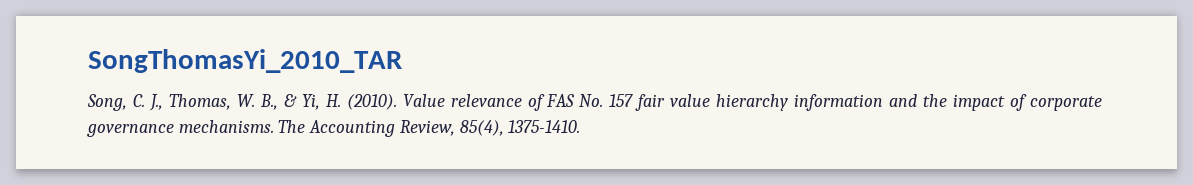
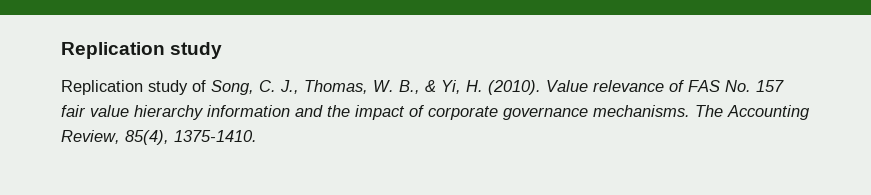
[88,49,403,73] SongThomasYi_2010_TAR // -> [61,42,223,59] [61,80,206,95] Replication study // Replication study of

